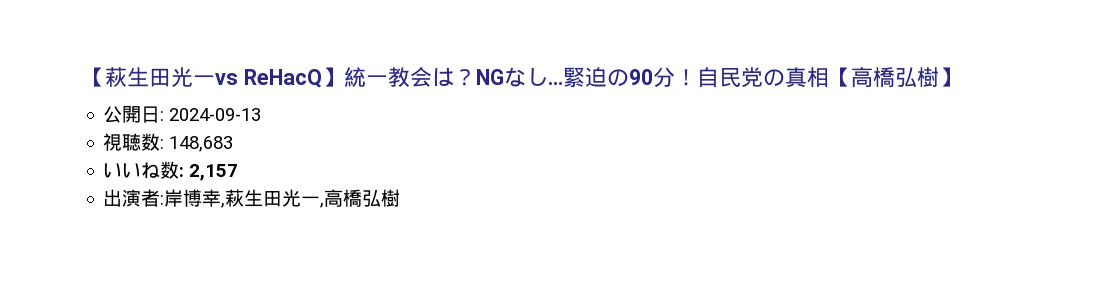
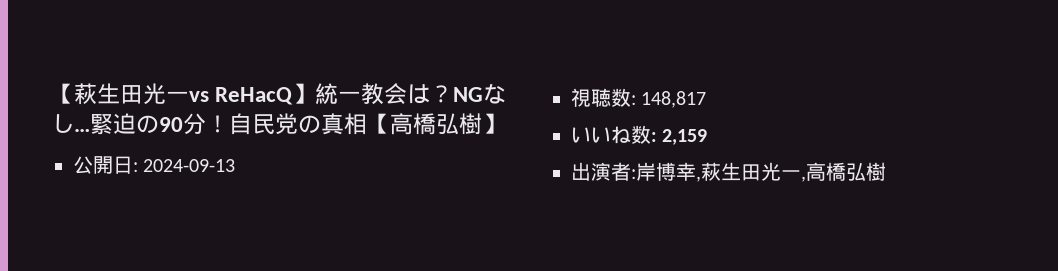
[169,136,234,152] 148,683 -> [641,91,707,108] 148,817
[189,164,239,181] 2,157 -> [662,129,708,145] 2,159

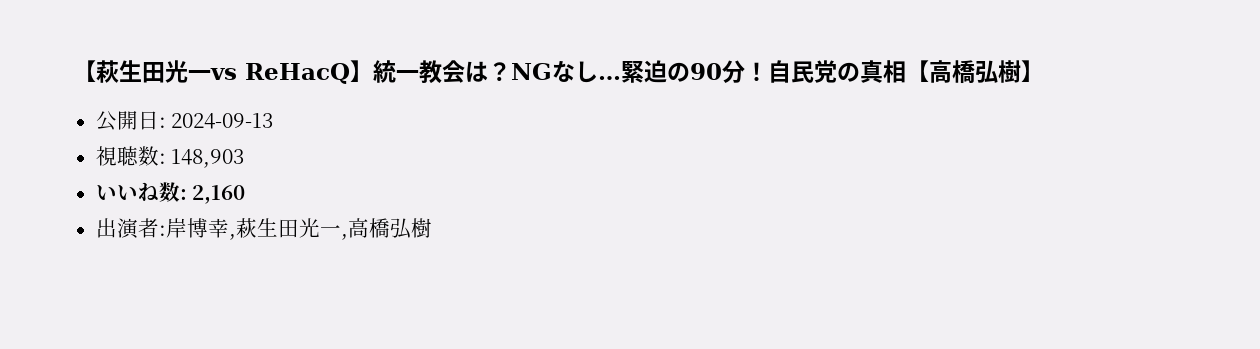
[641,91,707,108] 148,817 -> [171,149,245,168] 148,903
[662,129,708,145] 2,159 -> [192,185,246,204] 2,160

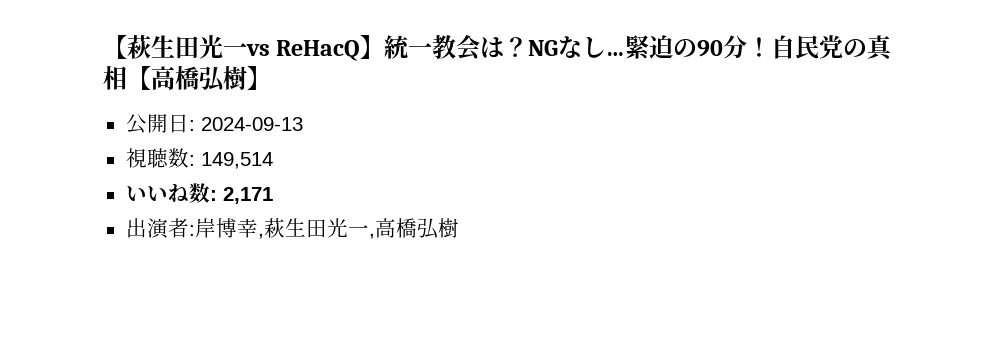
[171,149,245,168] 148,903 -> [200,152,273,169] 149,514
[192,185,246,204] 2,160 -> [222,187,273,204] 2,171

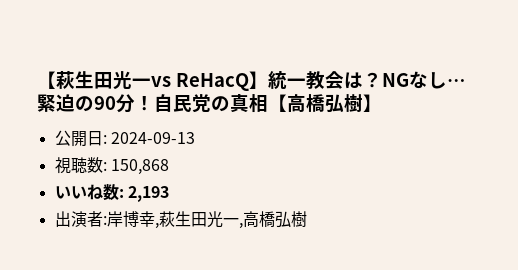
[200,152,273,169] 149,514 -> [110,159,169,175] 150,868
[222,187,273,204] 2,171 -> [127,186,169,202] 2,193

